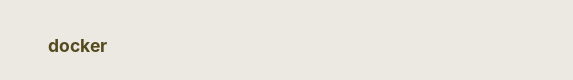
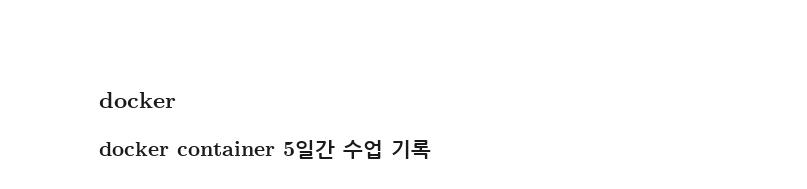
[48,39,107,52] docker -> [99,92,176,108] [99,140,431,159] docker // docker container 5일간 수업 기록

